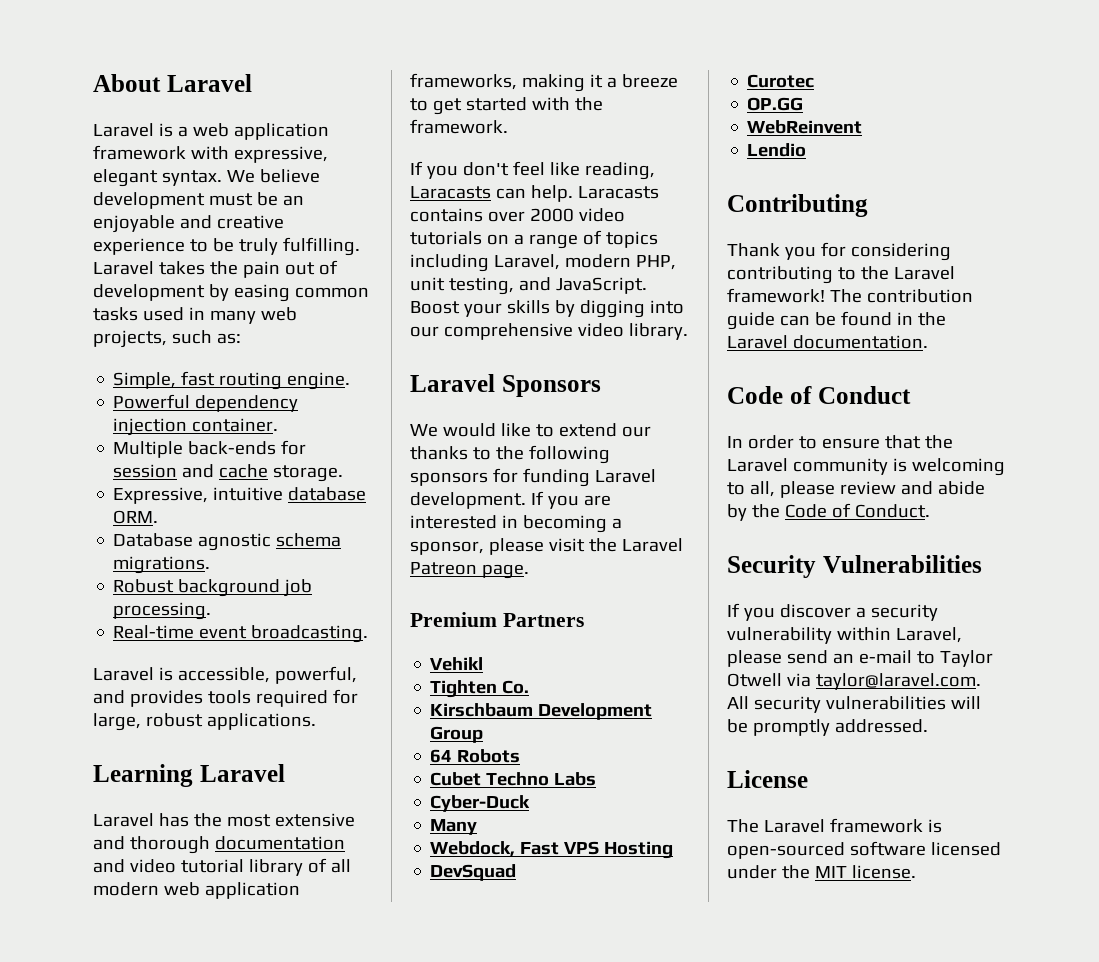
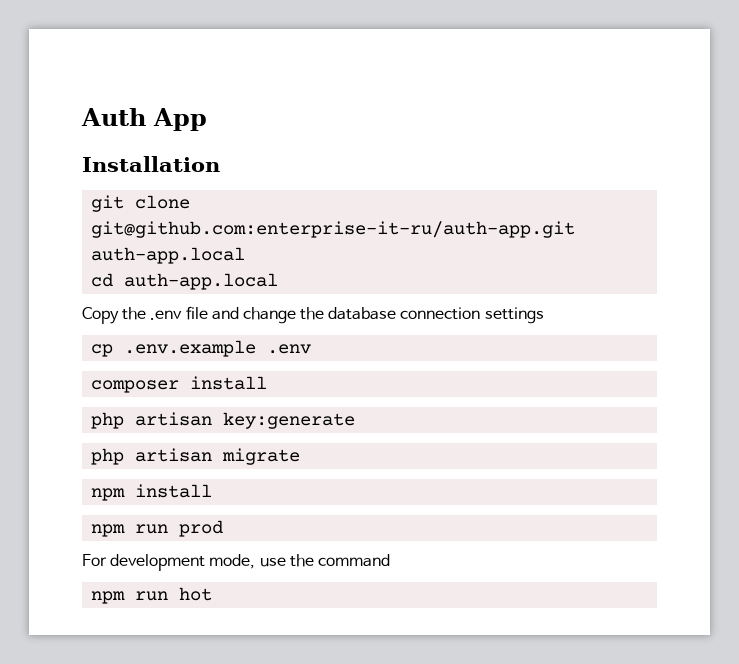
[93,74,252,92] [93,123,329,140] [93,145,328,163] [93,169,320,187] [93,192,304,209] [93,215,284,233] [93,237,360,256] [93,260,338,278] [93,284,369,302] [93,307,297,324] [93,330,241,348] [113,371,351,390] [113,394,299,412] [113,418,279,436] [113,440,307,458] [113,464,344,482] [113,487,367,504] [113,510,159,524] [113,533,342,551] [113,556,211,574] [113,579,313,597] [113,602,212,620] [113,625,369,643] [93,666,357,684] [93,689,358,707] [93,713,316,731] [93,764,285,787] [93,813,355,827] [93,836,345,854] [93,858,351,876] [93,882,300,899] [410,73,678,92] [410,97,603,115] [410,119,508,134] [410,161,655,180] [410,185,659,202] [410,208,625,222] [410,230,658,249] [410,254,676,272] [410,277,647,295] [410,300,684,318] [410,323,688,340] [410,374,601,397] [410,423,651,437] [410,445,610,464] [410,468,656,487] [410,491,611,509] [410,515,622,533] [410,538,683,555] [410,562,529,579] [410,612,584,627] [430,657,484,671] [430,680,530,698] [430,703,653,720] [430,726,484,743] [430,749,521,763] [430,772,597,786] [430,795,531,812] [430,819,478,835] [430,841,674,859] [430,864,517,881] [747,74,815,88] [747,97,804,111] [747,120,863,134] [747,143,807,157] [727,194,868,217] [727,242,951,261] [727,266,955,284] [727,288,973,303] [727,311,946,330] [727,335,928,349] [727,386,911,404] [727,435,953,449] [727,458,1005,476] [727,481,985,498] [727,503,930,521] [727,555,982,578] [727,603,938,621] [727,627,962,644] [727,650,993,667] [727,673,981,690] [727,696,981,713] [727,719,928,736] [727,770,808,788] [727,818,942,833] [727,841,1001,859] [727,865,916,879] About Laravel // Laravel is a web application framework with expressive, elegant syntax. We believe development must be an enjoyable and creative experience to be truly fulfilling. Laravel takes the pain out of development by easing common tasks used in many web projects, such as: // Simple, fast routing engine. // Powerful dependency injection container. // Multiple back-ends for session and cache storage. // Expressive, intuitive database ORM. // Database agnostic schema migrations. // Robust background job processing. // Real-time event broadcasting. // Laravel is accessible, powerful, and provides tools required for large, robust applications. // Learning Laravel // Laravel has the most extensive and thorough documentation and video tutorial library of all modern web application frameworks, making it a breeze to get started with the framework. // If you don't feel like reading, Laracasts can help. Laracasts contains over 2000 video tutorials on a range of topics including Laravel, modern PHP, unit testing, and JavaScript. Boost your skills by digging into our comprehensive video library. // Laravel Sponsors // We would like to extend our thanks to the following sponsors for funding Laravel development. If you are interested in becoming a sponsor, please visit the Laravel Patreon page. // Premium Partners // Vehikl // Tighten Co. // Kirschbaum Development Group // 64 Robots // Cubet Techno Labs // Cyber-Duck // Many // Webdock, Fast VPS Hosting // DevSquad // Curotec // OP.GG // WebReinvent // Lendio // Contributing // Thank you for considering contributing to the Laravel framework! The contribution guide can be found in the Laravel documentation. // Code of Conduct // In order to ensure that the Laravel community is welcoming to all, please review and abide by the Code of Conduct. // Security Vulnerabilities // If you discover a security vulnerability within Laravel, please send an e-mail to Taylor Otwell via taylor@laravel.com. All security vulnerabilities will be promptly addressed. // License // The Laravel framework is open-sourced software licensed under the MIT license. -> [81,108,207,131] [82,156,220,172] [91,195,191,212] [91,221,576,238] [91,247,246,264] [91,273,279,290] [82,306,544,324] [91,340,312,357] [91,376,268,393] [91,412,356,429] [91,448,301,465] [91,484,213,501] [91,520,224,537] [82,554,390,571] [91,587,213,604] Auth App // Installation // git clone git@github.com:enterprise-it-ru/auth-app.git auth-app.local // cd auth-app.local // Copy the .env file and change the database connection settings // cp .env.example .env // composer install // php artisan key:generate // php artisan migrate // npm install // npm run prod // For development mode, use the command // npm run hot

